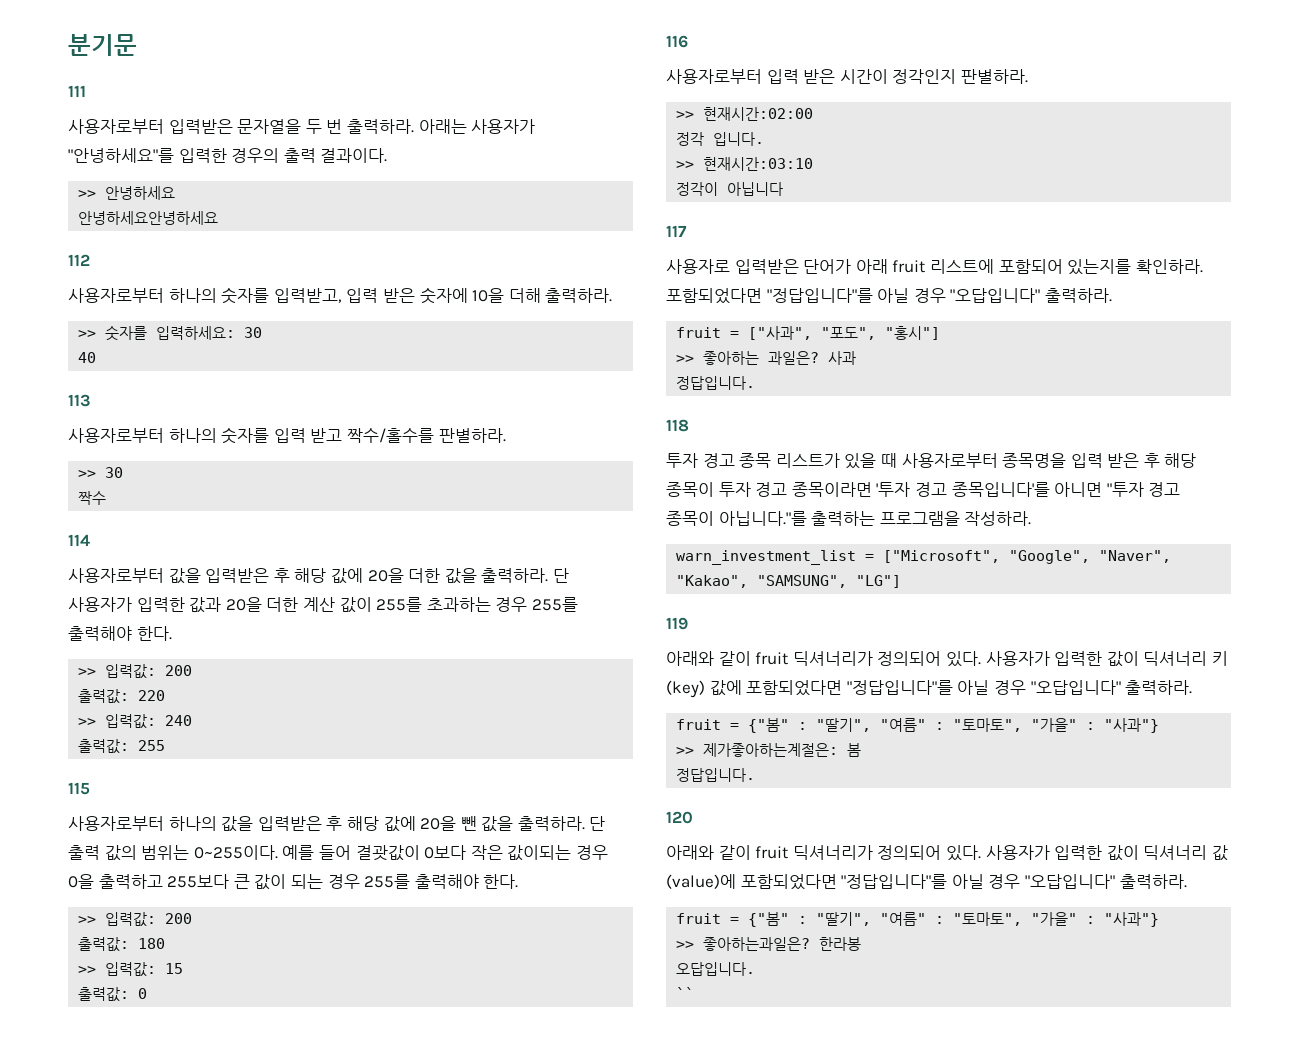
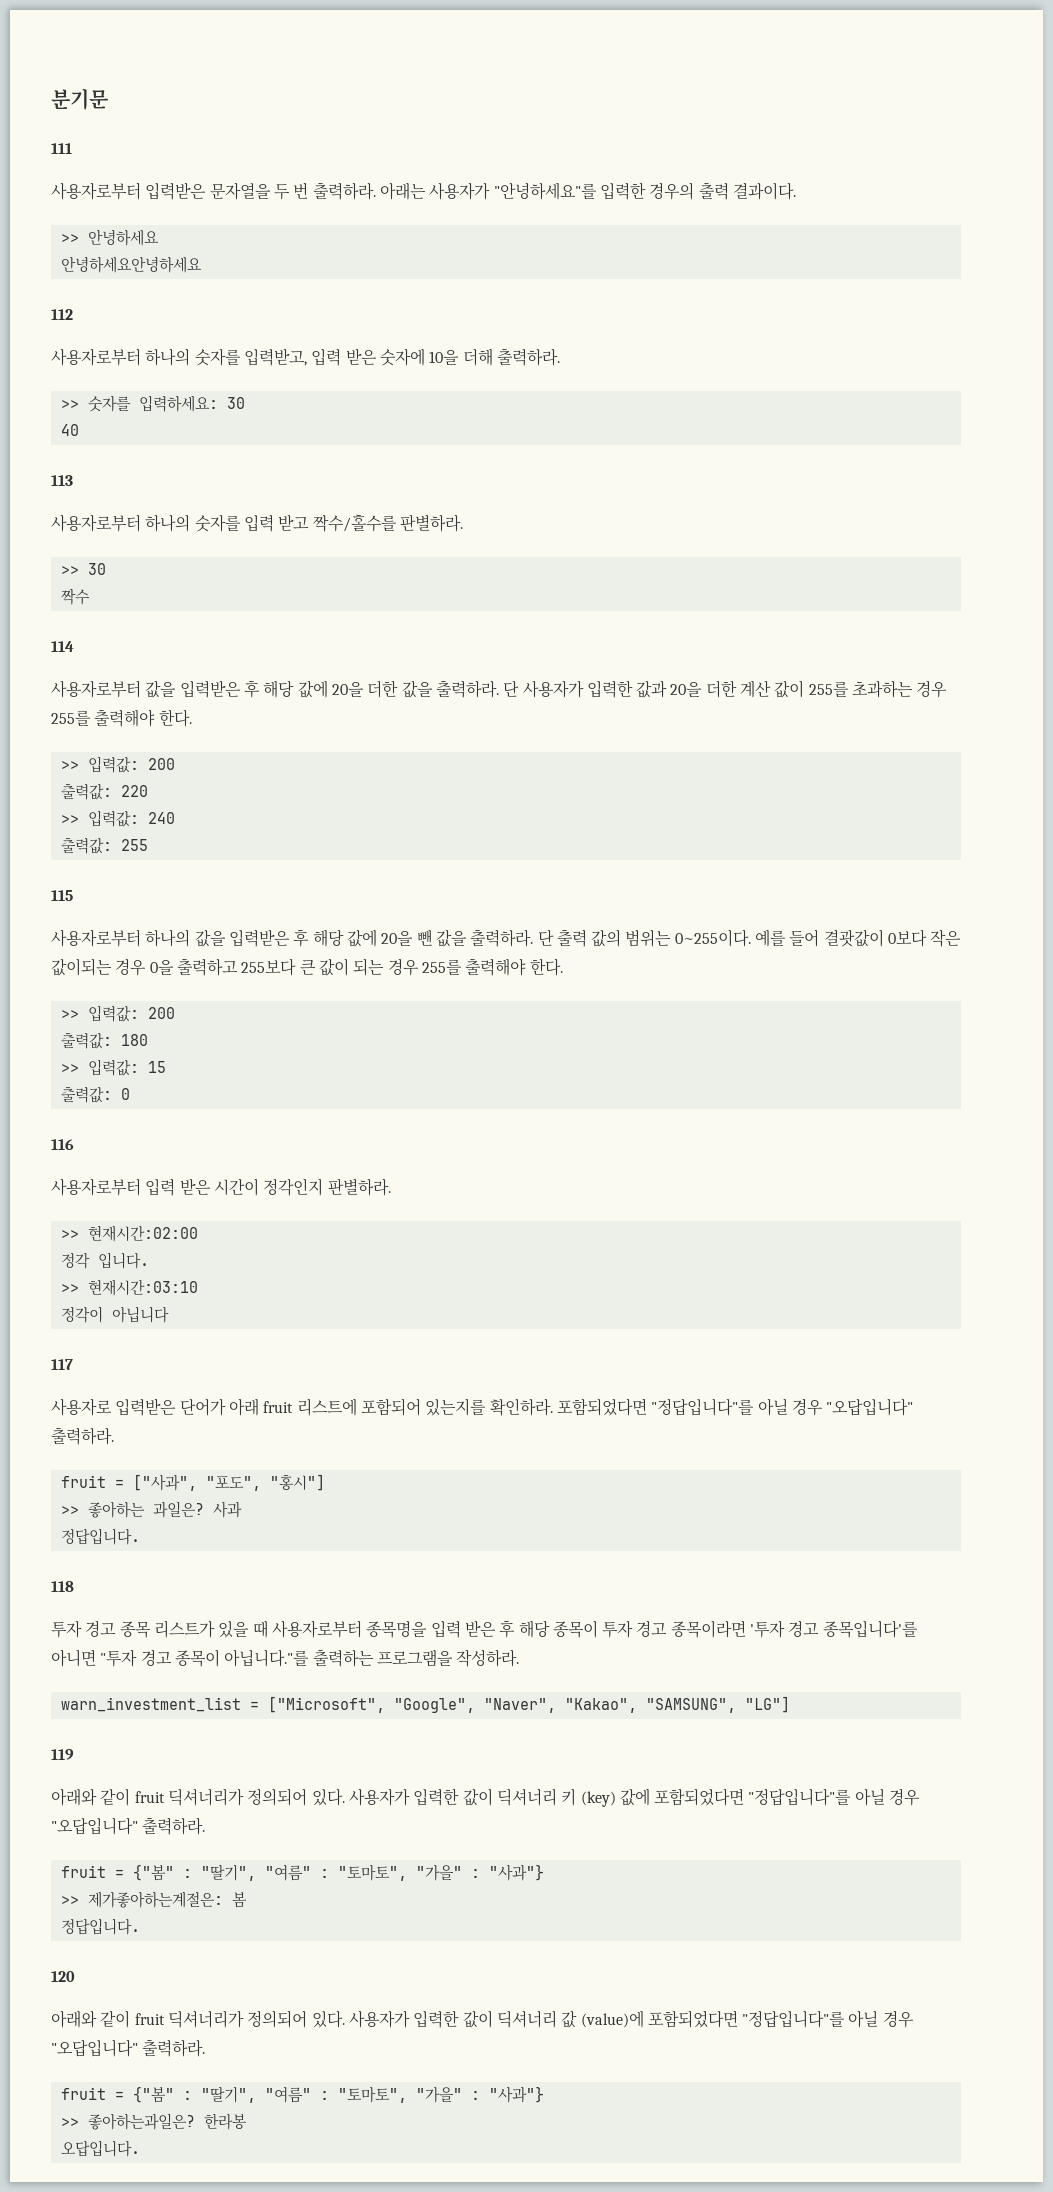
[676,987,695,999] // `` -> (140, 2148) none

